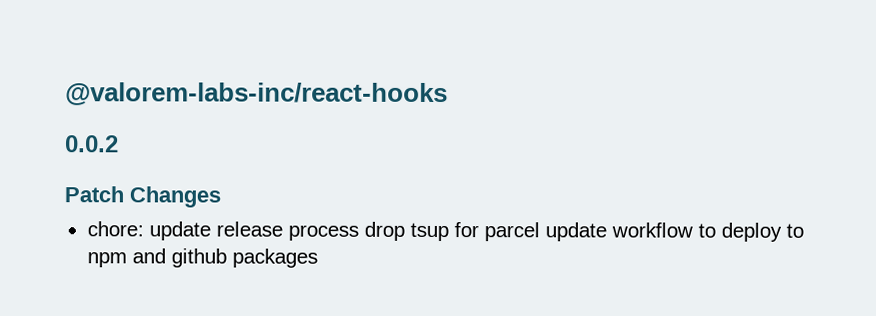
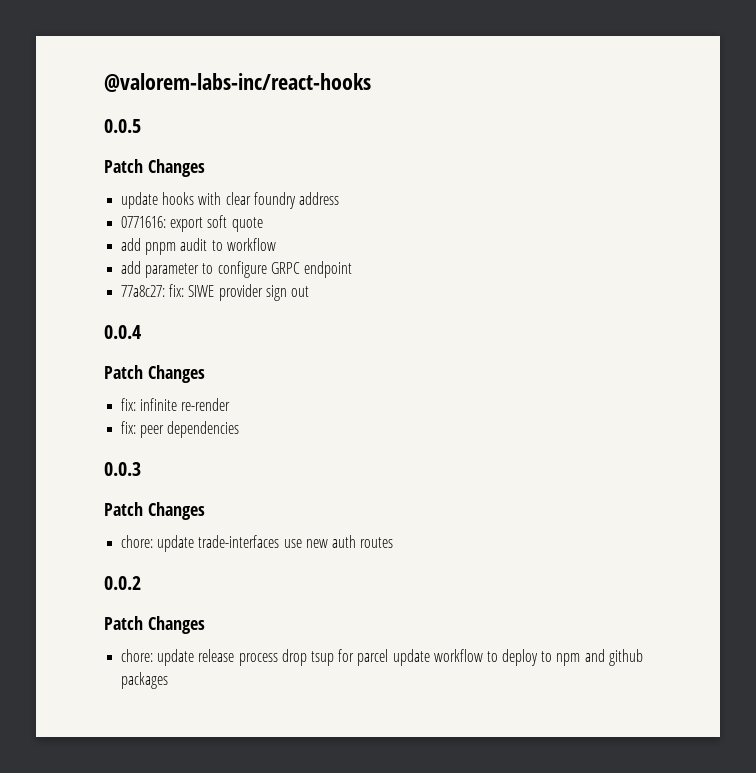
(448, 94) none -> [104,119,141,133] [104,159,205,177] [121,192,339,209] [121,215,263,232] [121,238,276,255] [121,261,352,278] [121,284,309,301] [104,325,141,339] [104,365,205,383] [121,398,231,411] [121,421,240,438] [104,462,141,476] [104,502,205,520] [121,535,394,552] // 0.0.5 // Patch Changes // update hooks with clear foundry address // 0771616: export soft quote // add pnpm audit to workflow // add parameter to configure GRPC endpoint // 77a8c27: fix: SIWE provider sign out // 0.0.4 // Patch Changes // fix: infinite re-render // fix: peer dependencies // 0.0.3 // Patch Changes // chore: update trade-interfaces use new auth routes

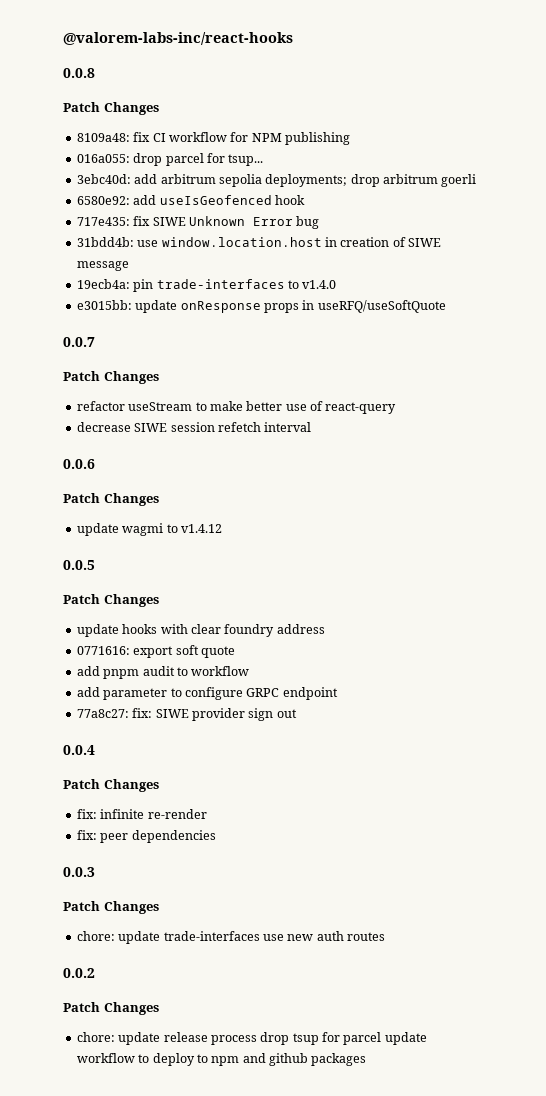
(371, 82) none -> [63,68,95,78] [63,102,159,115] [76,132,350,145] [76,153,264,166] [76,174,477,187] [76,195,305,205] [76,216,320,229] [76,237,441,247] [76,261,129,271] [76,279,337,292] [76,300,446,313] [63,337,95,347] [63,371,159,384] [76,401,397,414] [76,422,312,432] [63,459,95,469] [63,493,159,506] [76,523,222,536] // 0.0.8 // Patch Changes // 8109a48: fix CI workflow for NPM publishing // 016a055: drop parcel for tsup... // 3ebc40d: add arbitrum sepolia deployments; drop arbitrum goerli // 6580e92: add useIsGeofenced hook // 717e435: fix SIWE Unknown Error bug // 31bdd4b: use window.location.host in creation of SIWE message // 19ecb4a: pin trade-interfaces to v1.4.0 // e3015bb: update onResponse props in useRFQ/useSoftQuote // 0.0.7 // Patch Changes // refactor useStream to make better use of react-query // decrease SIWE session refetch interval // 0.0.6 // Patch Changes // update wagmi to v1.4.12

